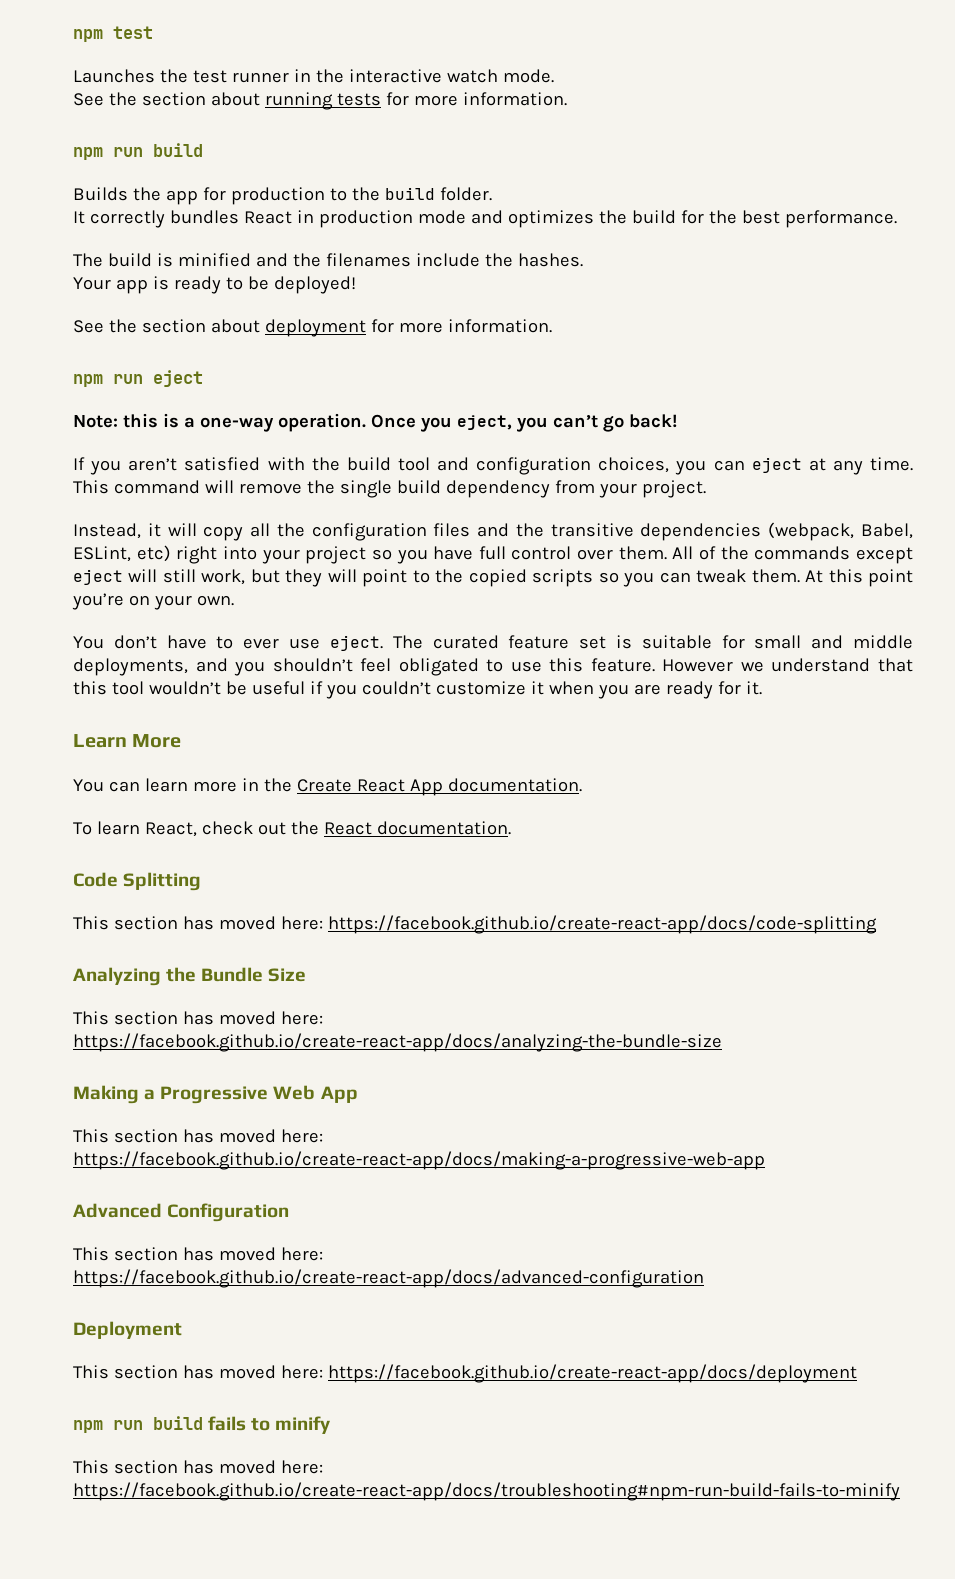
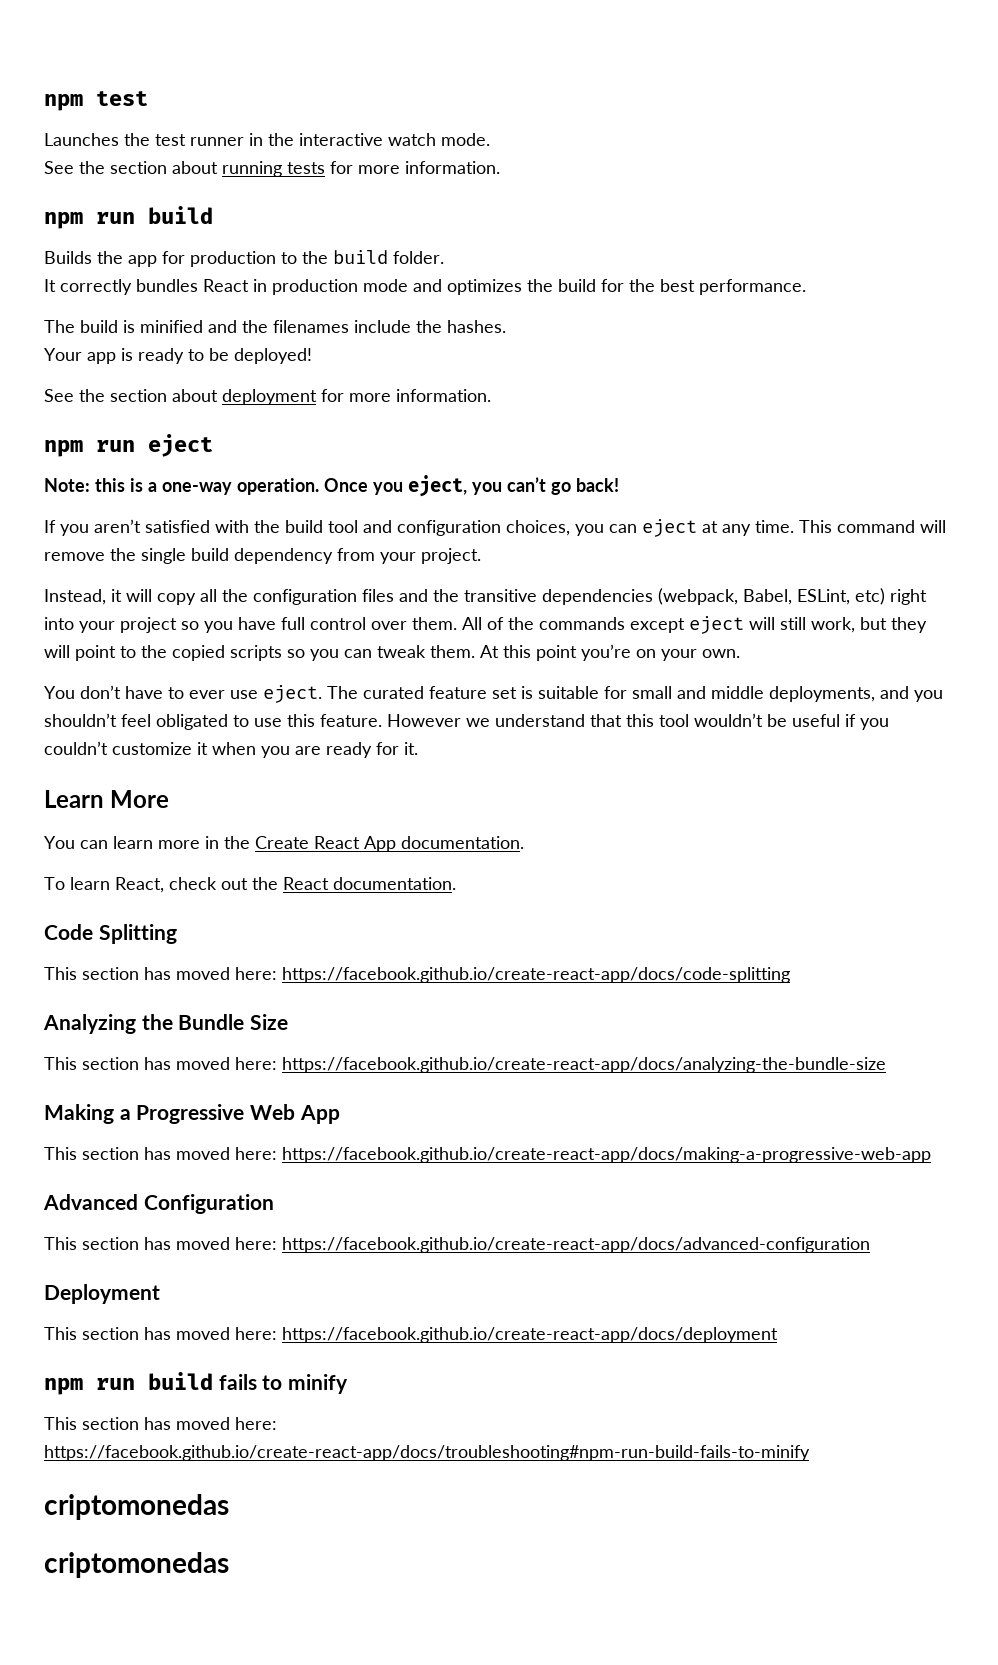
(900, 1491) none -> [44,1494,229,1520] [44,1552,229,1578] // criptomonedas // criptomonedas

